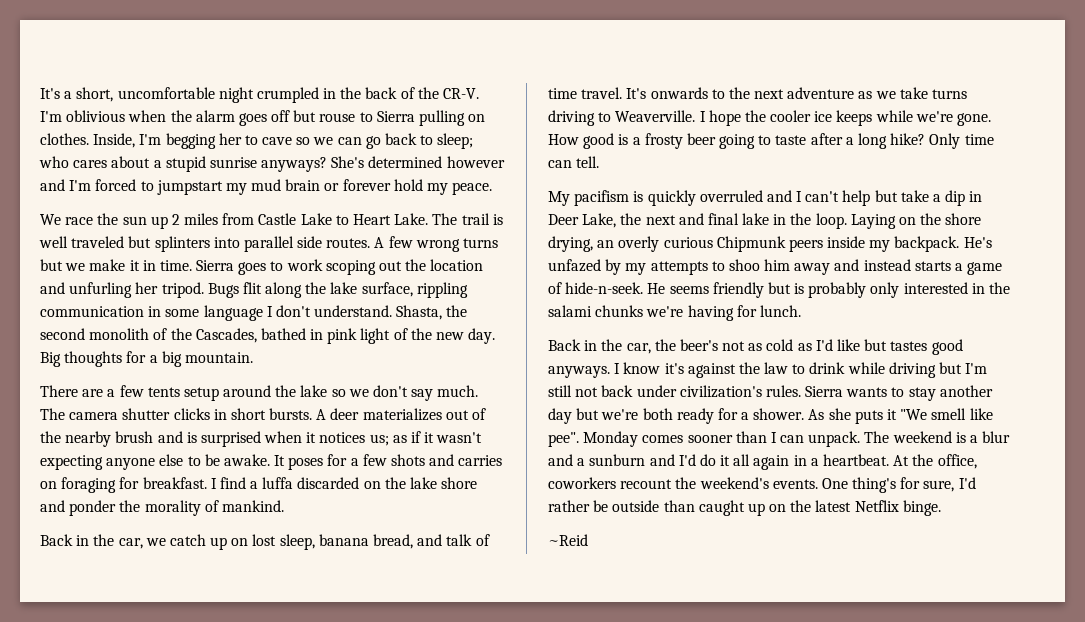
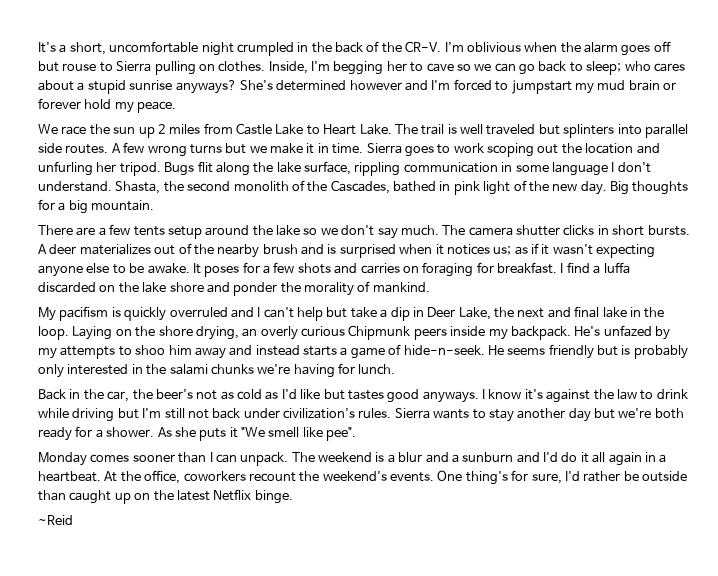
[40,534,490,550] [548,87,968,99] [548,110,992,126] [548,133,994,149] [548,156,600,168] // Back in the car, we catch up on lost sleep, banana bread, and talk of time travel. It's onwards to the next adventure as we take turns driving to Weaverville. I hope the cooler ice keeps while we're gone. How good is a frosty beer going to taste after a long hike? Only time can tell. -> (430, 287) none
(579, 439) none -> (357, 434) //

